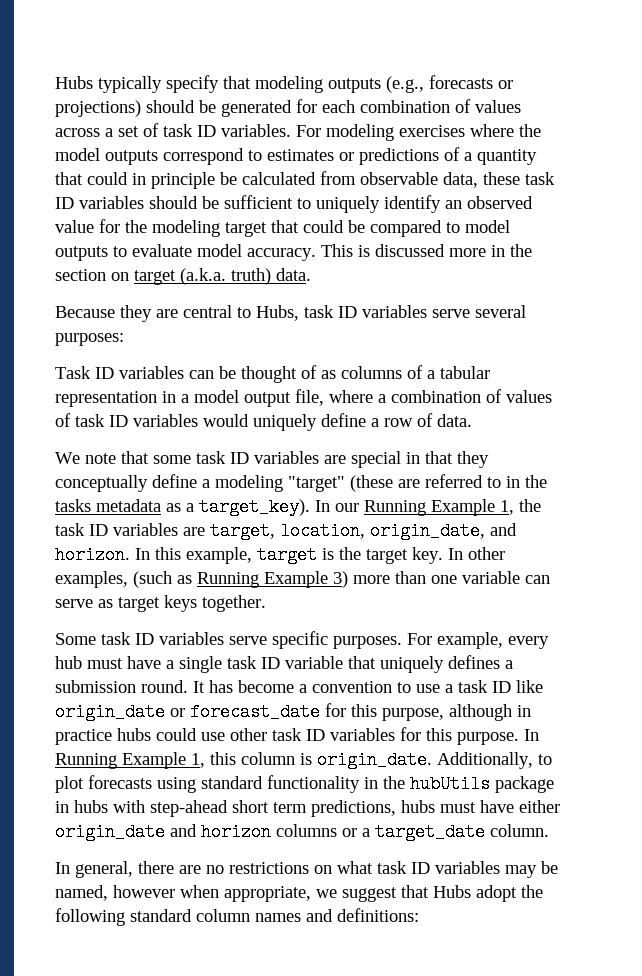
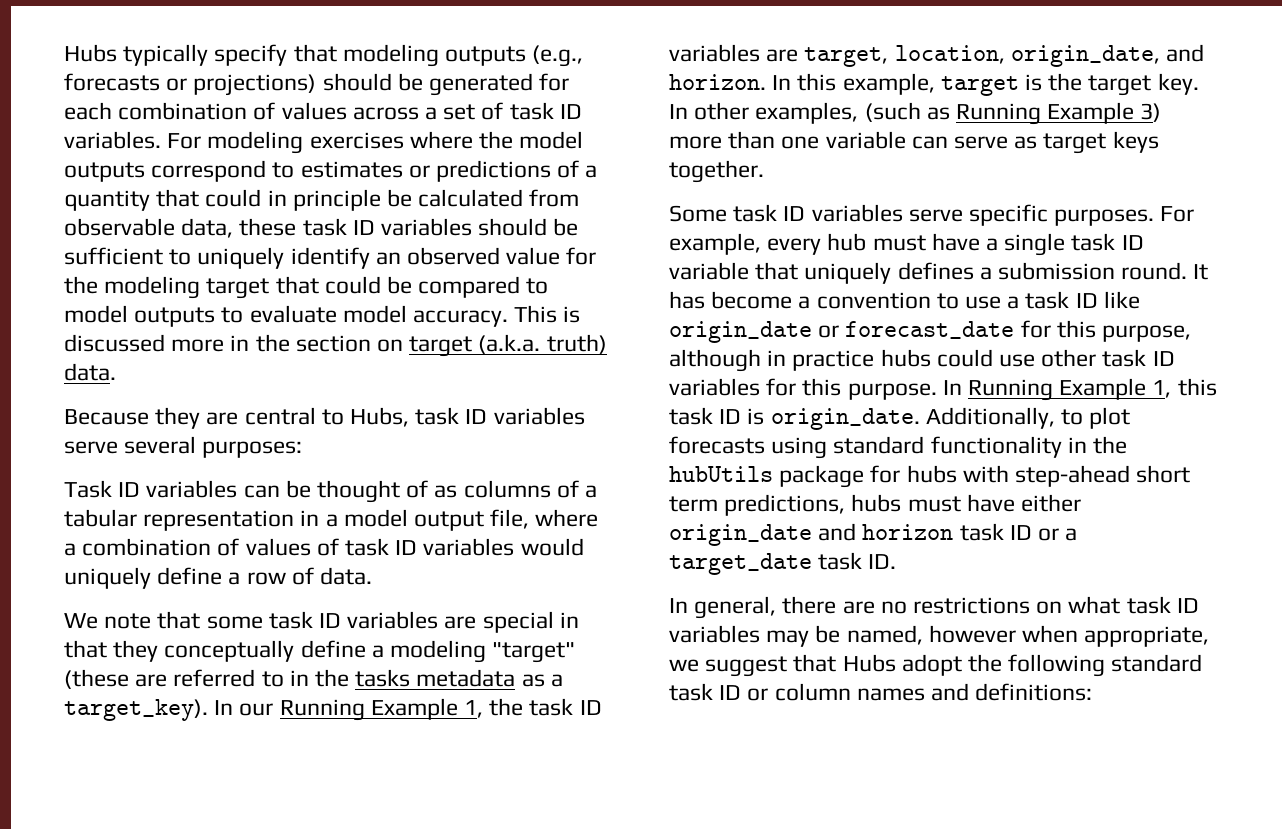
[241,752,295,765] column -> [669,407,742,425] task ID
[55,801,69,813] in -> [870,465,901,483] for
[276,824,337,837] columns -> [959,523,1032,541] task ID
[490,824,549,837] column. -> [818,552,897,570] task ID.
(192, 915) none -> [669,683,769,701] task ID or

